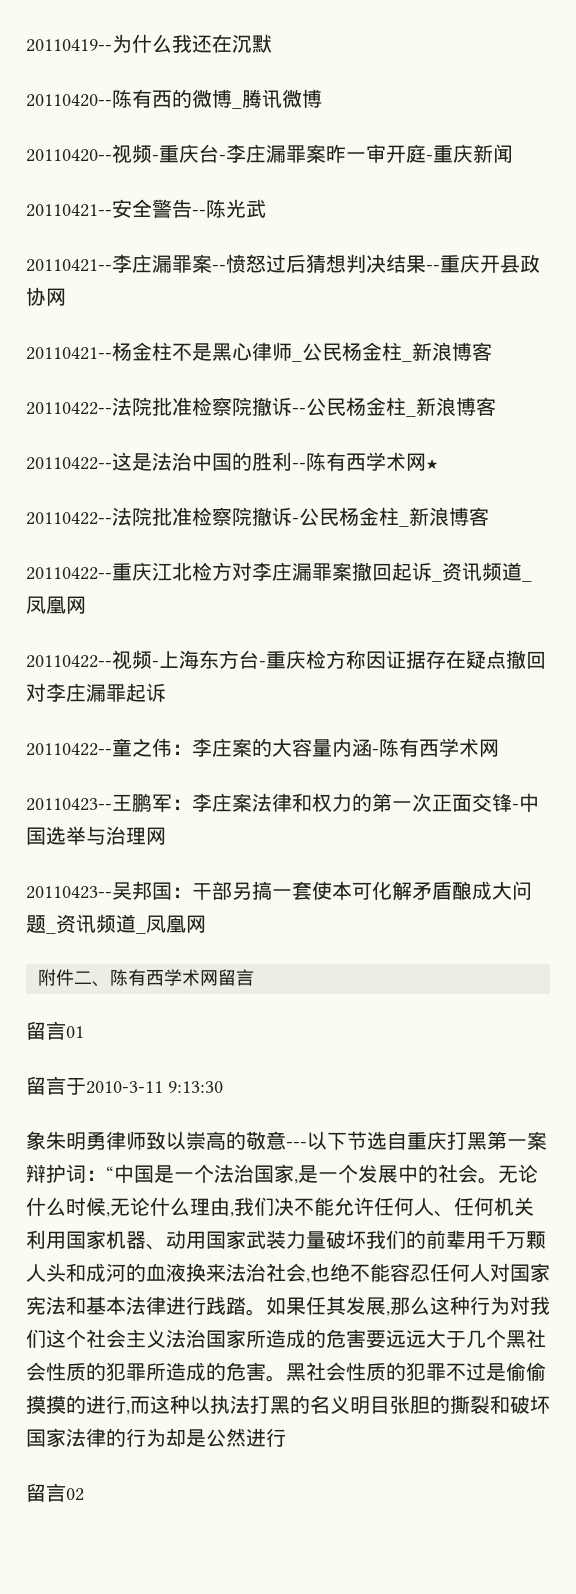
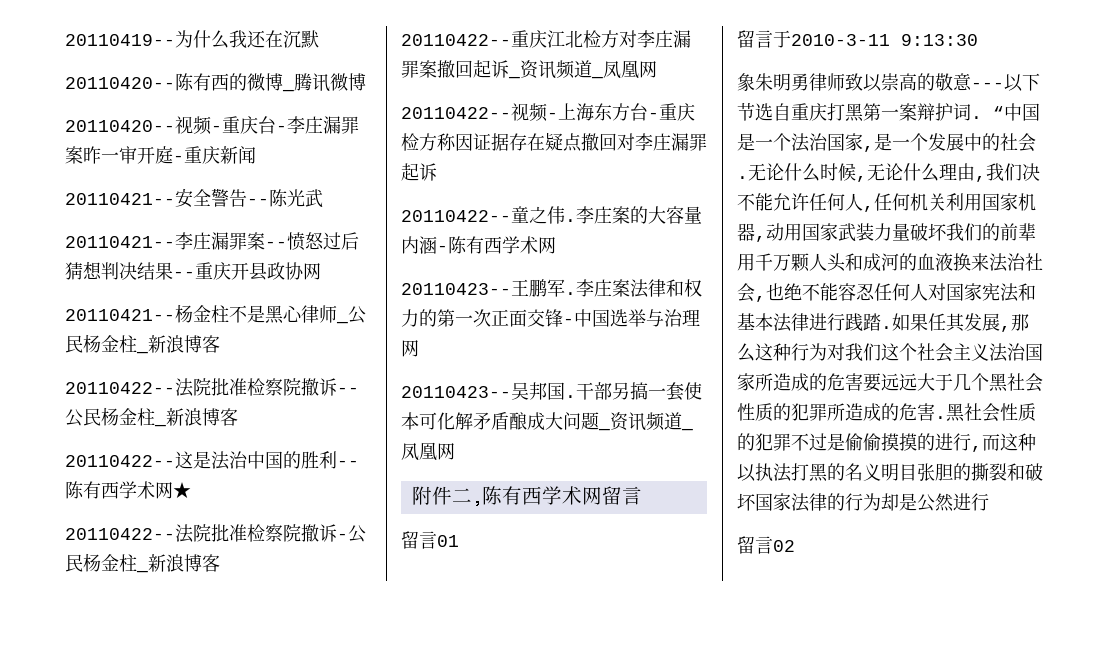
[172,744,192,755] ： -> [565,219,576,222] .
[172,799,192,810] ： -> [565,292,576,295] .
[172,887,192,898] ： -> [565,395,576,398] .
[92,981,110,987] 、 -> [471,489,482,507] ,
[86,1170,106,1181] ： -> [971,116,982,119] .
[478,1177,498,1184] 。 -> [737,176,748,179] .
[434,1211,454,1217] 、 -> [863,206,874,212] ,
[146,1244,166,1250] 、 -> [755,236,766,242] ,
[246,1309,266,1316] 。 -> [881,326,892,329] .
[266,1375,286,1382] 。 -> [935,416,946,419] .

